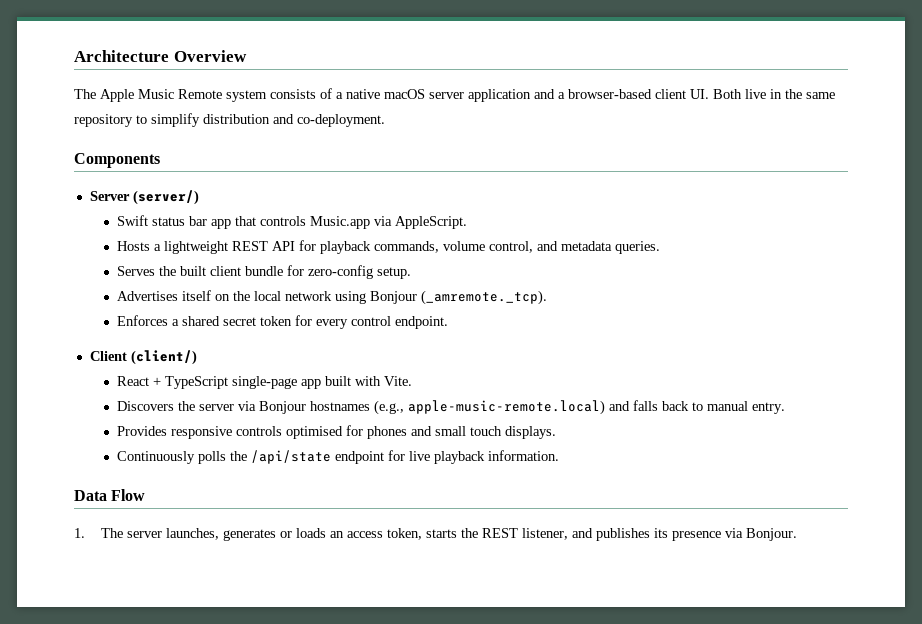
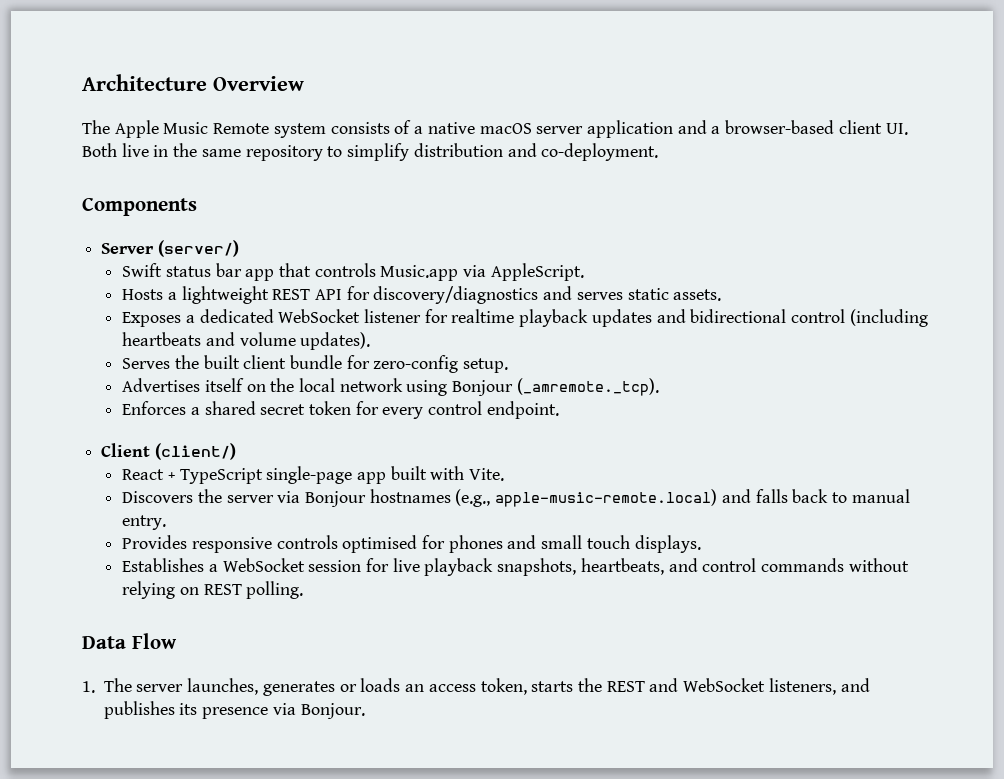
[319,241,660,254] playback commands, volume control, and metadata queries. -> [373,286,722,304] [122,309,928,327] [122,332,371,350] discovery/diagnostics and serves static assets. // Exposes a dedicated WebSocket listener for realtime playback updates and bidirectional control (including heartbeats and volume updates).
[116,450,559,464] Continuously polls the /api/state endpoint for live playback information. -> [122,558,909,576] [122,581,304,599] Establishes a WebSocket session for live playback snapshots, heartbeats, and control commands without relying on REST polling.
[521,528,568,540] listener, -> [649,678,836,695] and WebSocket listeners,

